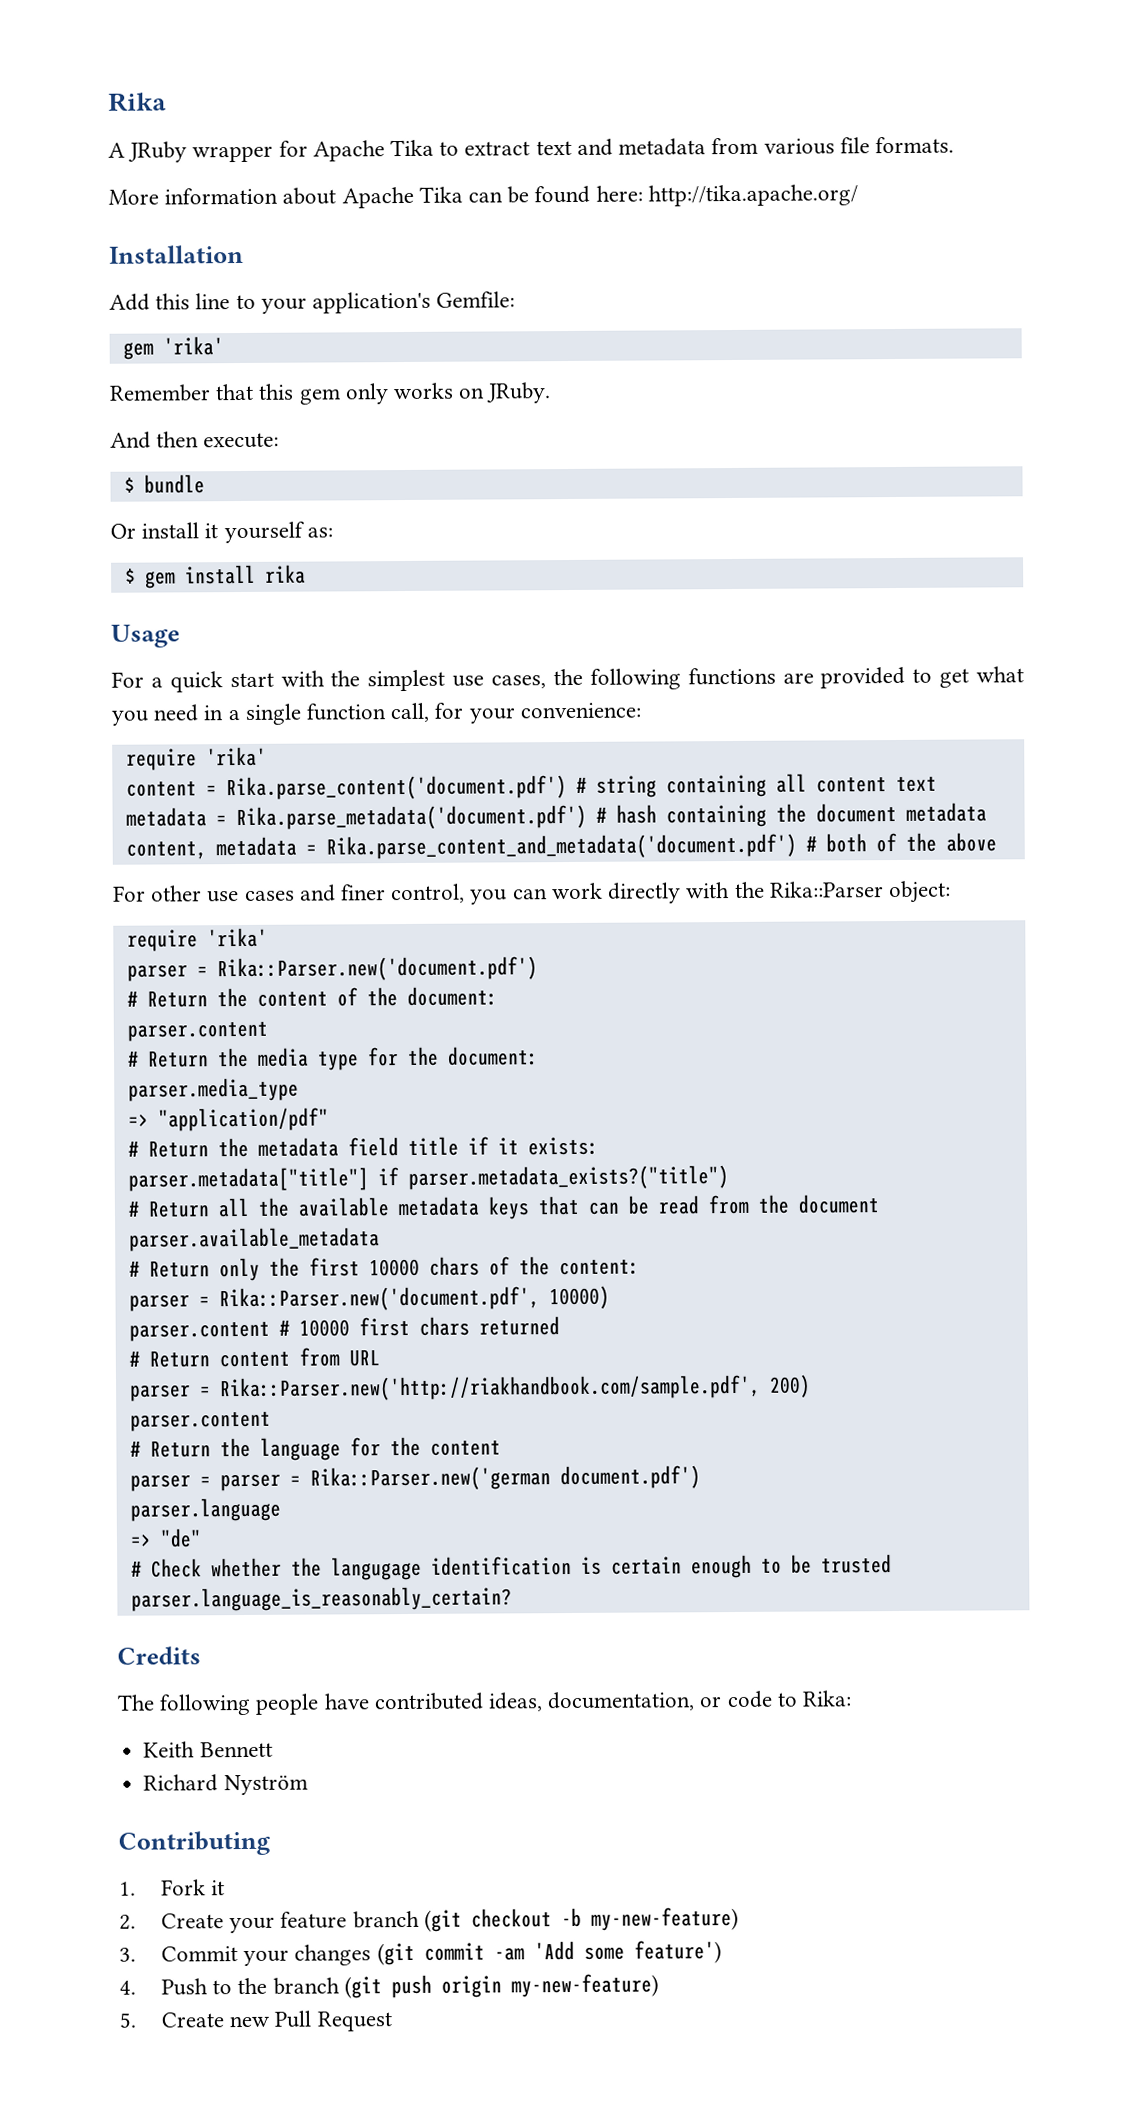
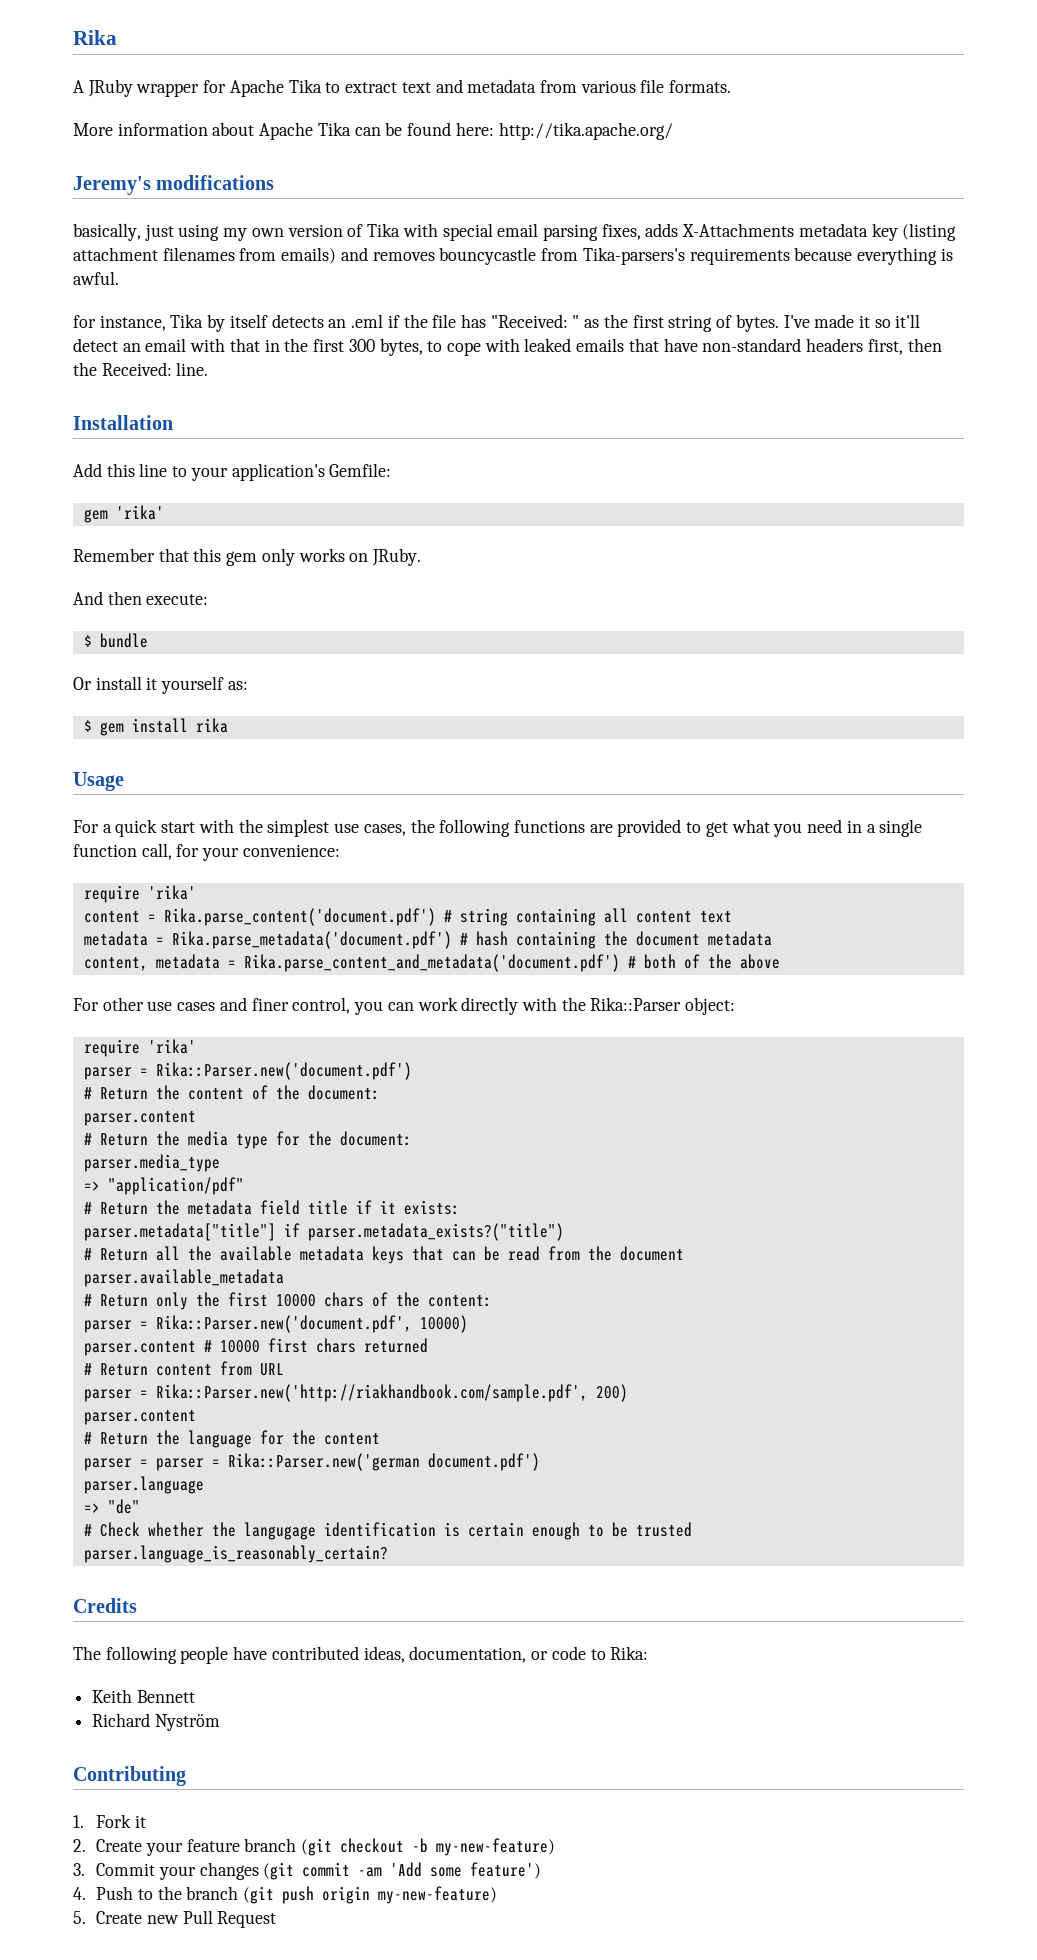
(858, 195) none -> [73,175,275,195] [73,223,957,241] [73,247,953,265] [73,271,119,285] [73,314,921,332] [73,338,942,356] [73,362,209,376] // Jeremy's modifications // basically, just using my own version of Tika with special email parsing fixes, adds X-Attachments metadata key (listing attachment filenames from emails) and removes bouncycastle from Tika-parsers's requirements because everything is awful. // for instance, Tika by itself detects an .eml if the file has "Received: " as the first string of bytes. I've made it so it'll detect an email with that in the first 300 bytes, to cope with leaked emails that have non-standard headers first, then the Received: line.

